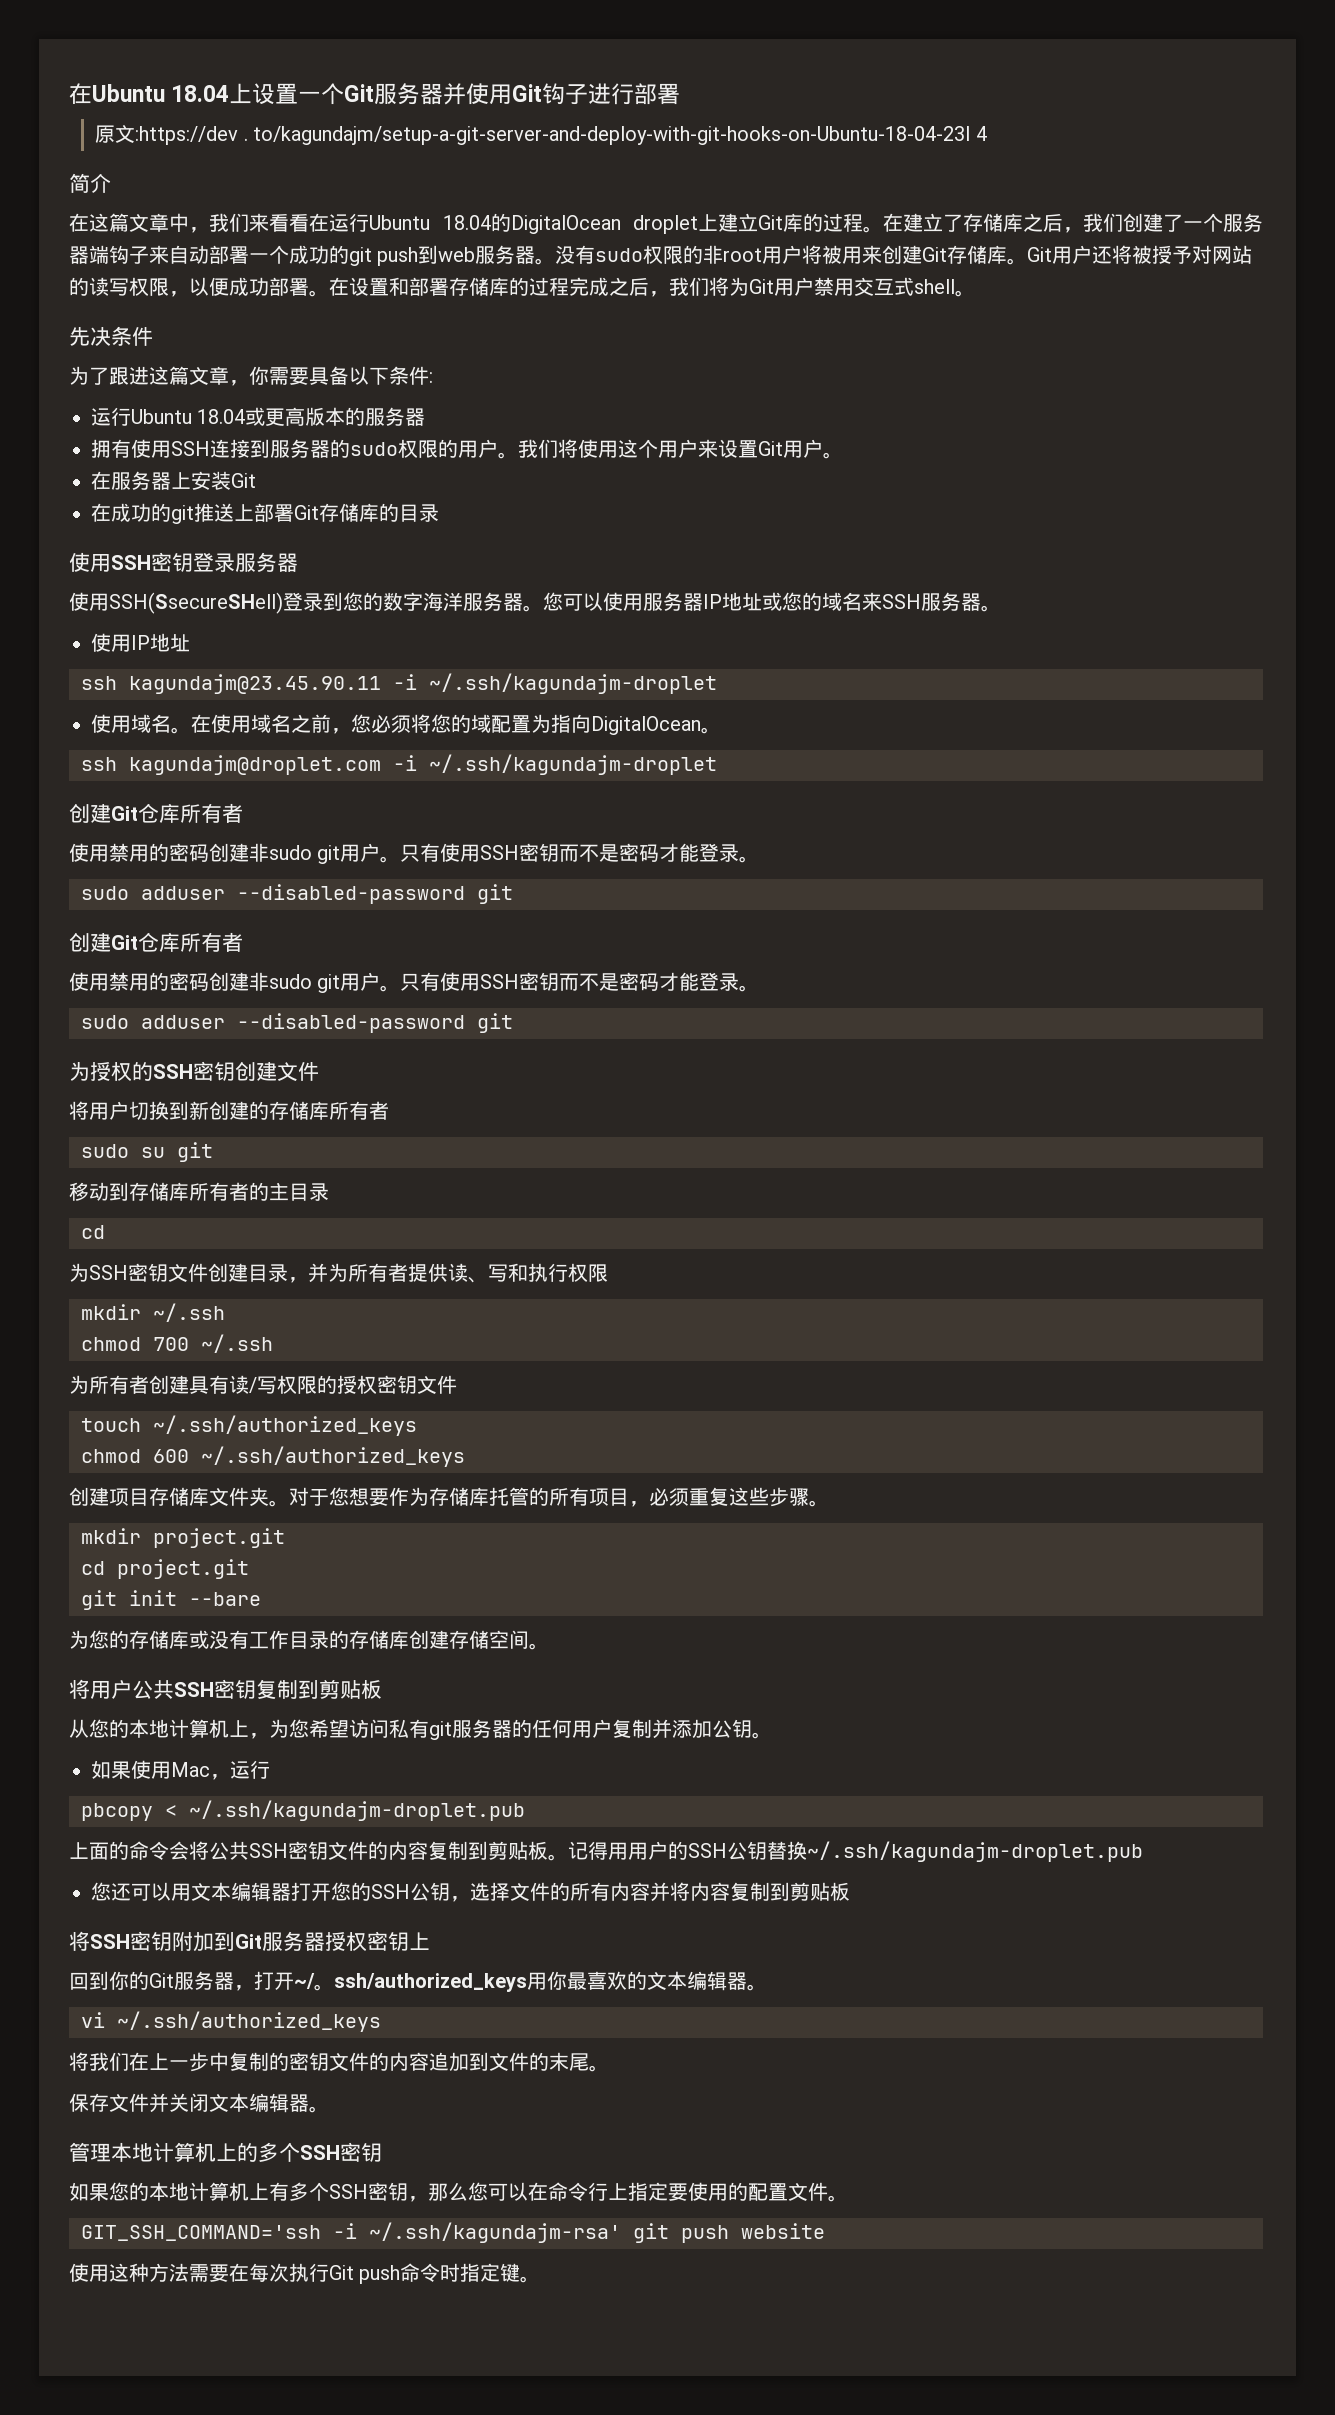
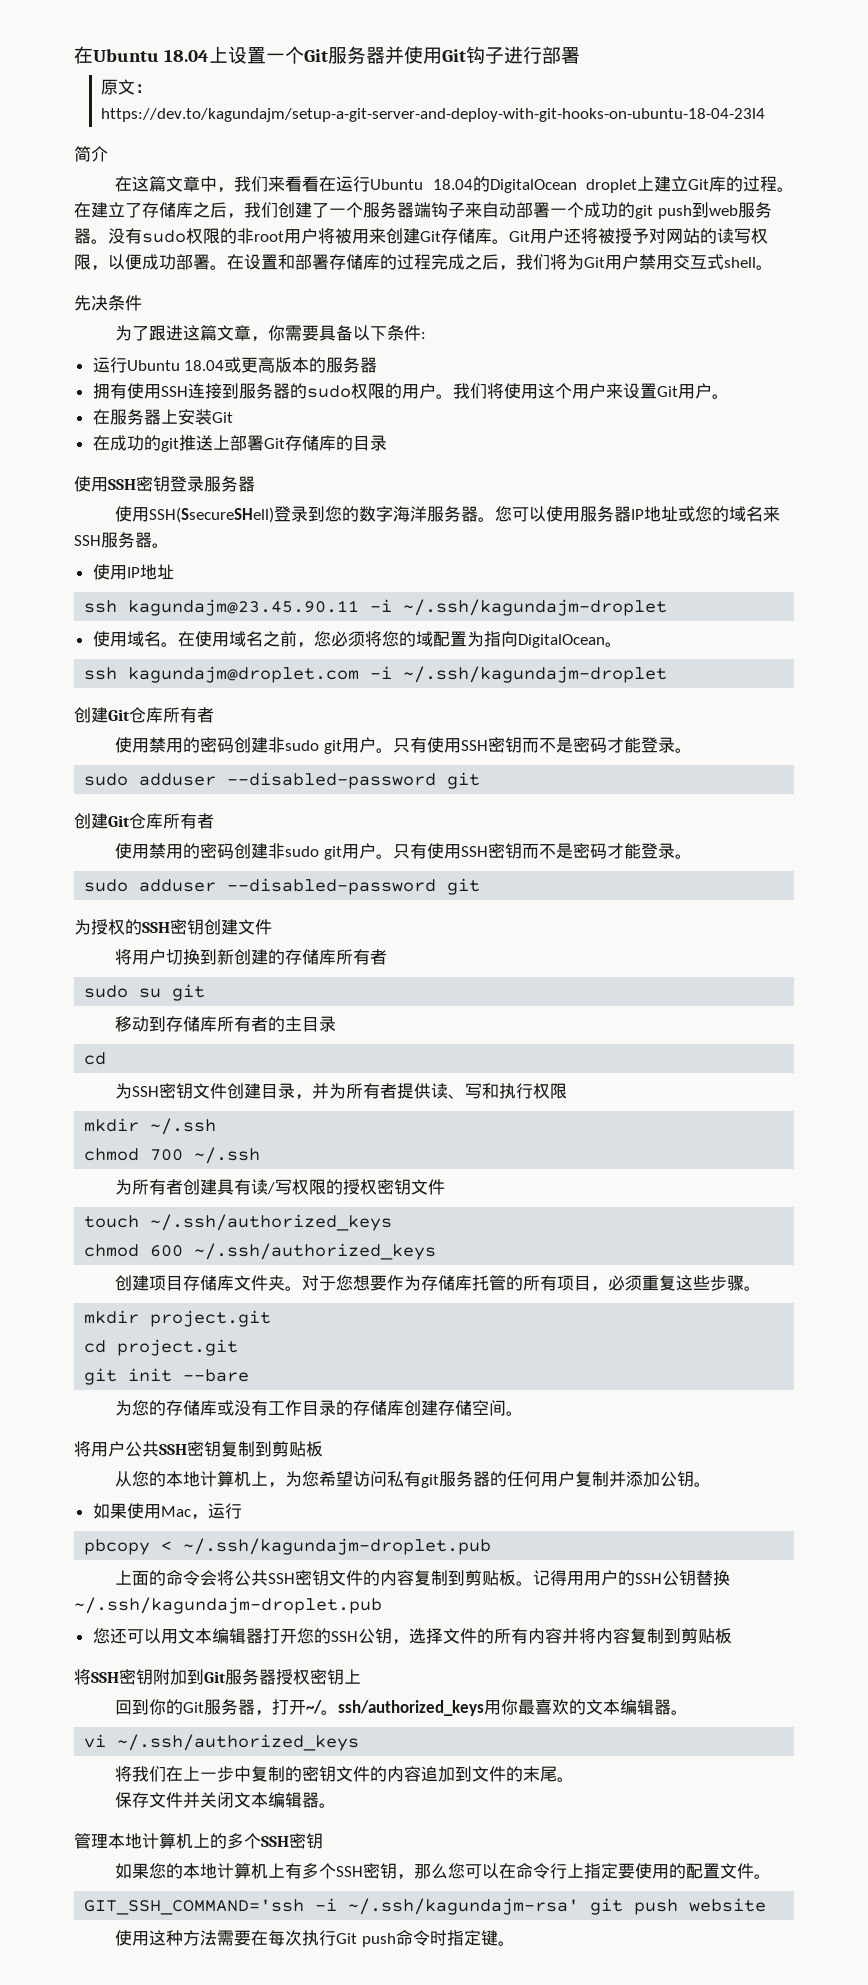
[135,126,987,145] :https://dev . to/kagundajm/setup-a-git-server-and-deploy-with-git-hooks-on-Ubuntu-18-04-23l 4 -> [135,84,153,93] [101,108,766,122] ：https://dev.to/kagundajm/setup-a-git-server-and-deploy-with-git-hooks-on-ubuntu-18-04-23l4

